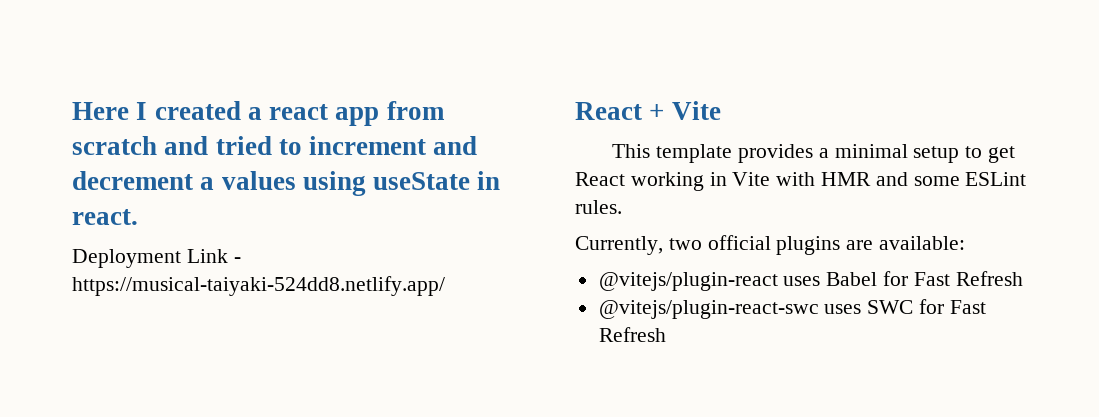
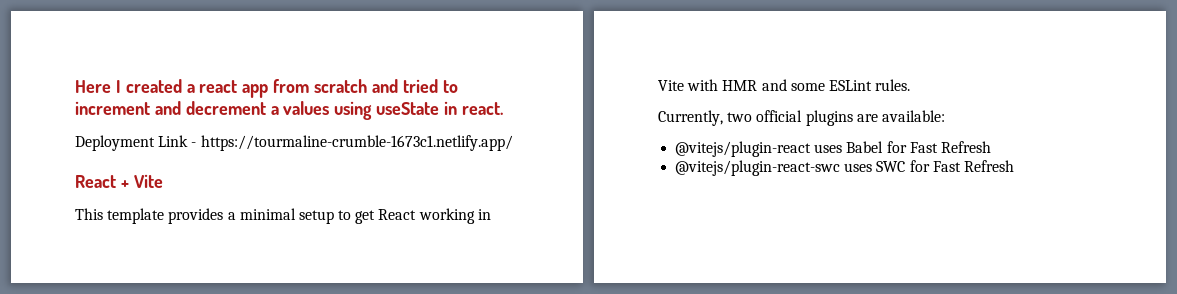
[72,276,445,296] https://musical-taiyaki-524dd8.netlify.app/ -> [200,135,513,151] https://tourmaline-crumble-1673c1.netlify.app/

